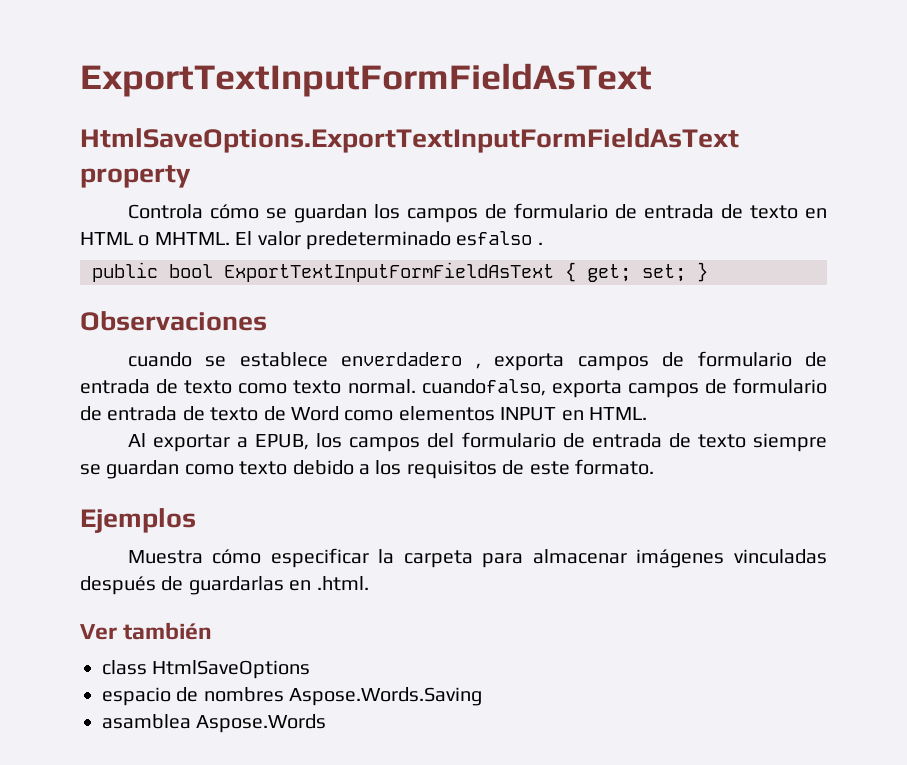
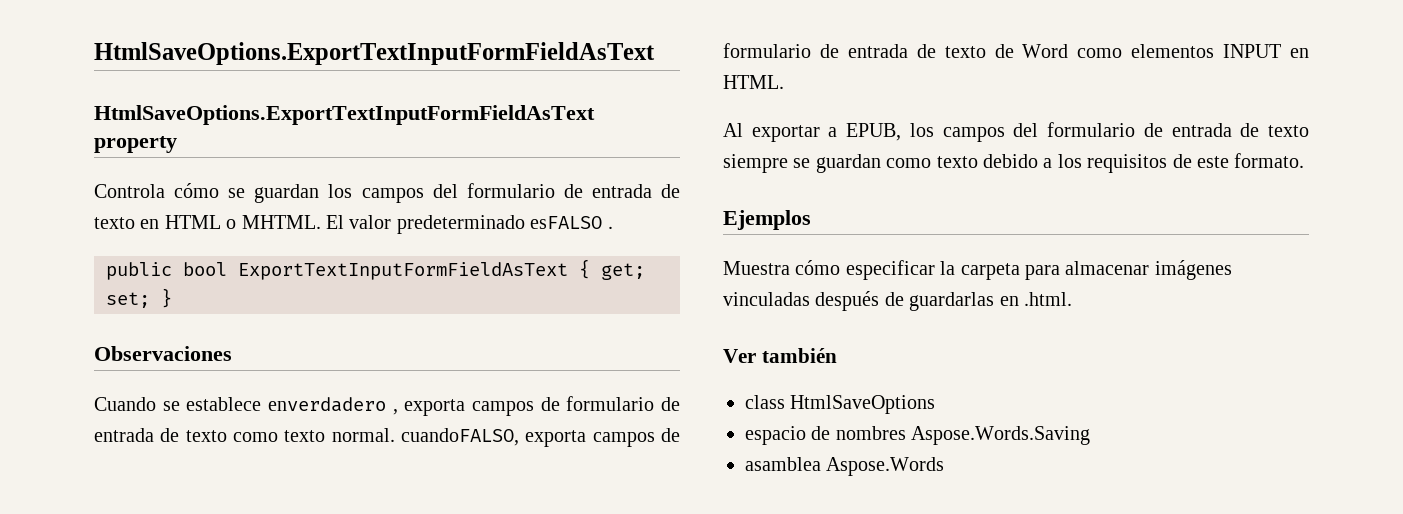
[80,63,652,97] ExportTextInputFormFieldAsText -> [94,42,655,65] HtmlSaveOptions.ExportTextInputFormFieldAsText
[484,204,507,219] de -> [432,184,458,198] del
[456,231,533,246] esfalso -> [530,216,603,229] esFALSO
[127,352,192,367] cuando -> [94,397,156,411] Cuando
[421,379,546,396] cuandofalso, -> [401,428,519,446] cuandoFALSO,

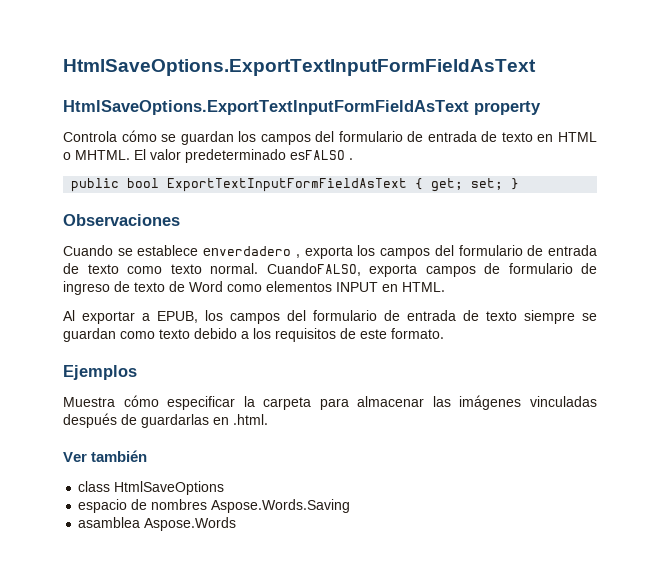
[472,397,560,416] campos de -> [357,245,454,259] los campos del
[401,428,680,447] [723,43,908,58] cuandoFALSO, exporta campos de formulario de entrada -> [266,263,597,277] [63,281,110,295] CuandoFALSO, exporta campos de formulario de ingreso
(1150, 268) none -> [432,396,451,407] las

